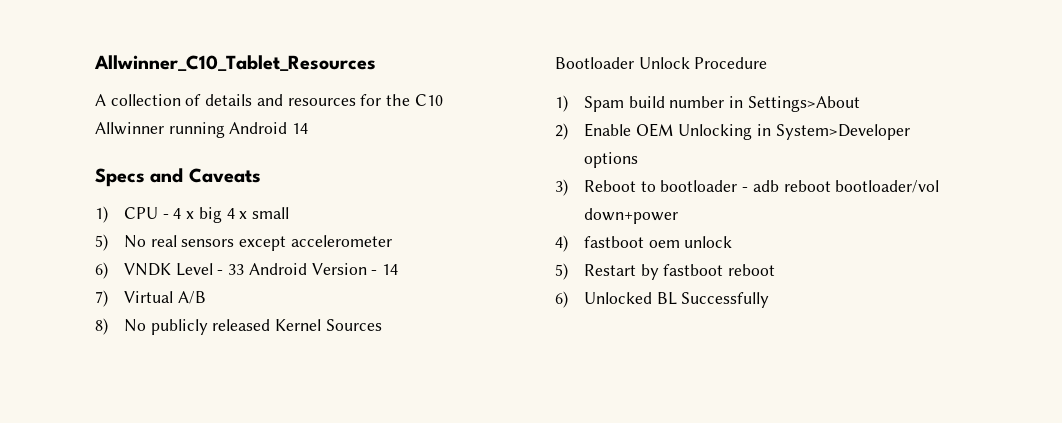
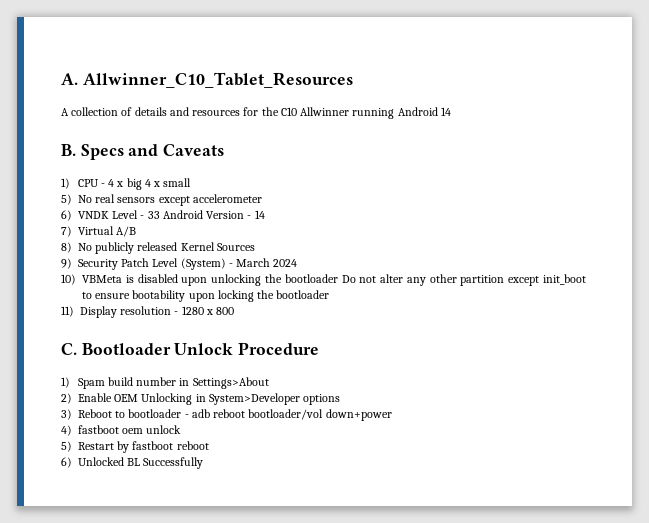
(94, 63) none -> [61,73,78,85] A.
(309, 128) none -> [61,144,76,156] B.
(382, 325) none -> [61,258,298,270] [61,274,586,286] [82,290,330,302] [61,306,235,318] [61,343,77,355] 9) Security Patch Level (System) - March 2024 // 10) VBMeta is disabled upon unlocking the bootloader Do not alter any other partition except init_boot to ensure bootability upon locking the bootloader // 11) Display resolution - 1280 x 800 // C.

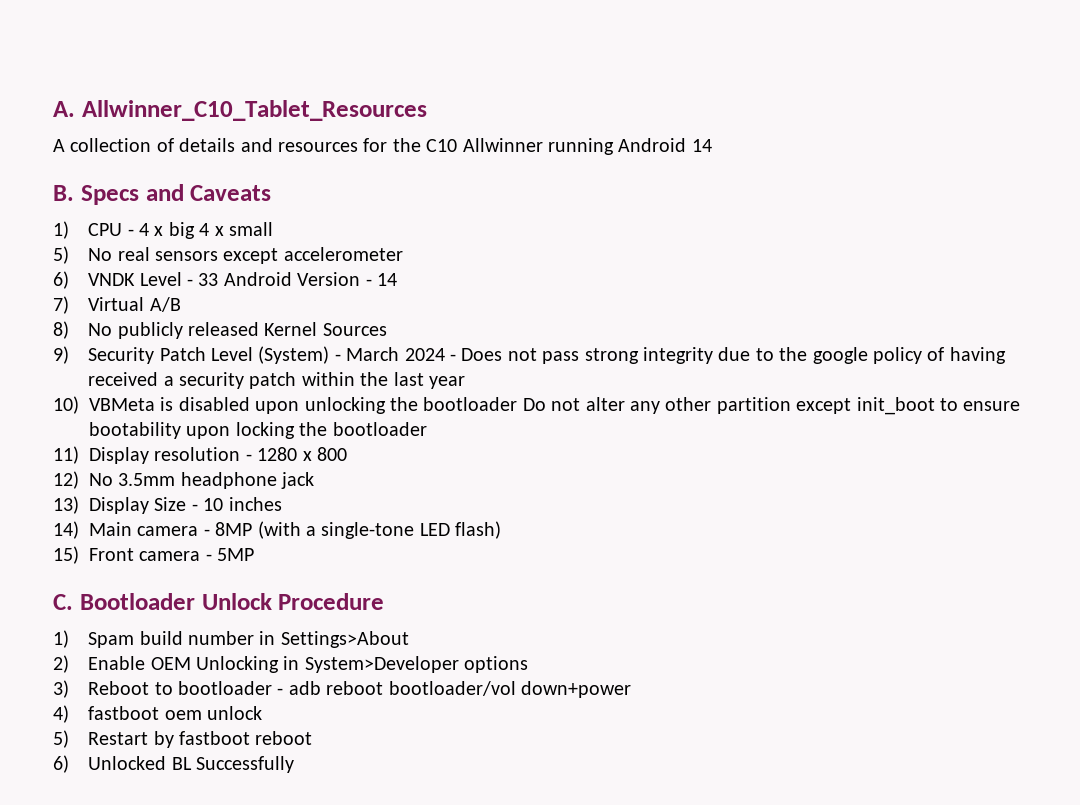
(298, 263) none -> [449,347,1006,364] [88,372,465,389] - Does not pass strong integrity due to the google policy of having received a security patch within the last year
(235, 311) none -> [53,471,315,489] [53,496,282,514] [53,521,502,539] [53,546,255,564] // 12) No 3.5mm headphone jack // 13) Display Size - 10 inches // 14) Main camera - 8MP (with a single-tone LED flash) // 15) Front camera - 5MP

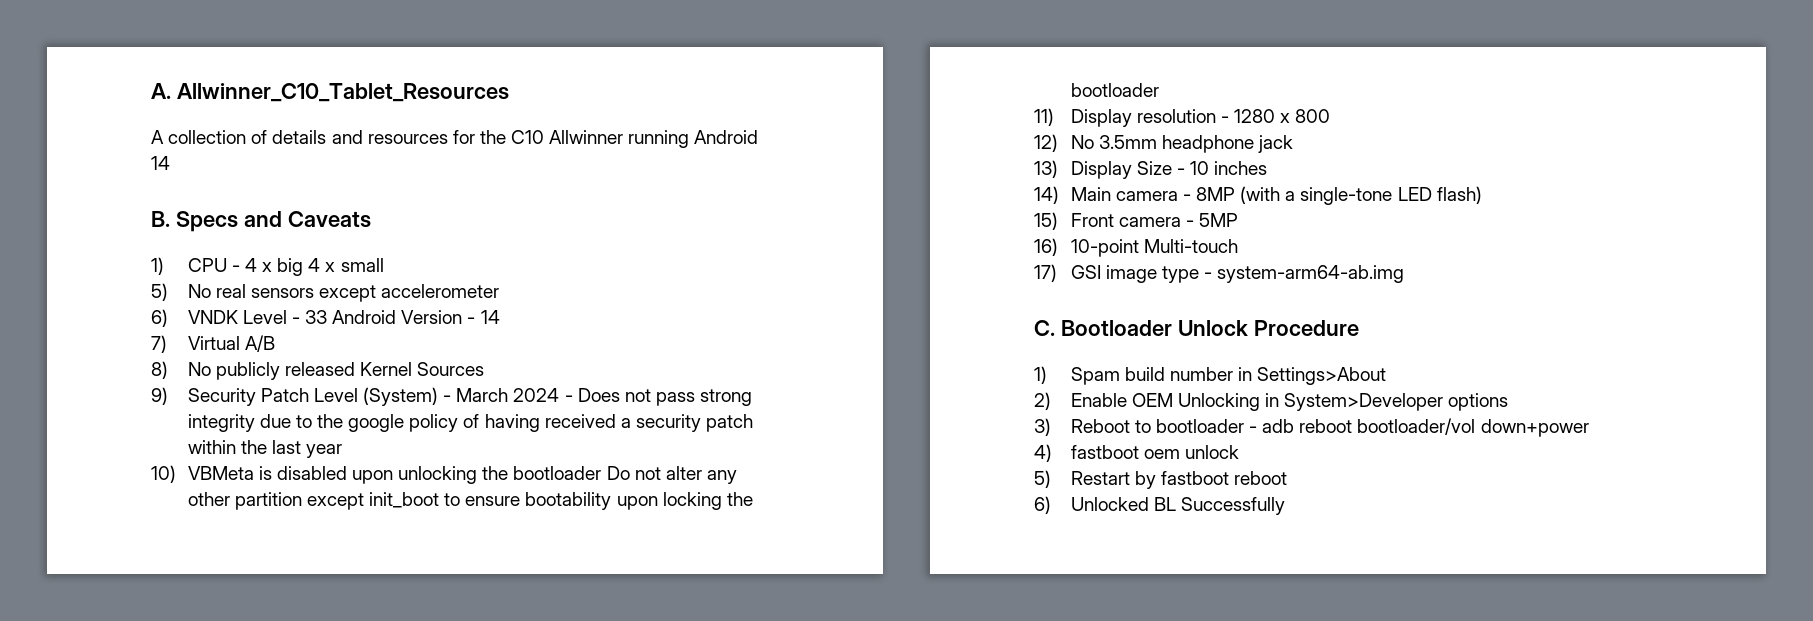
(255, 554) none -> [1034,238,1238,257] [1034,264,1405,283] // 16) 10-point Multi-touch // 17) GSI image type - system-arm64-ab.img

